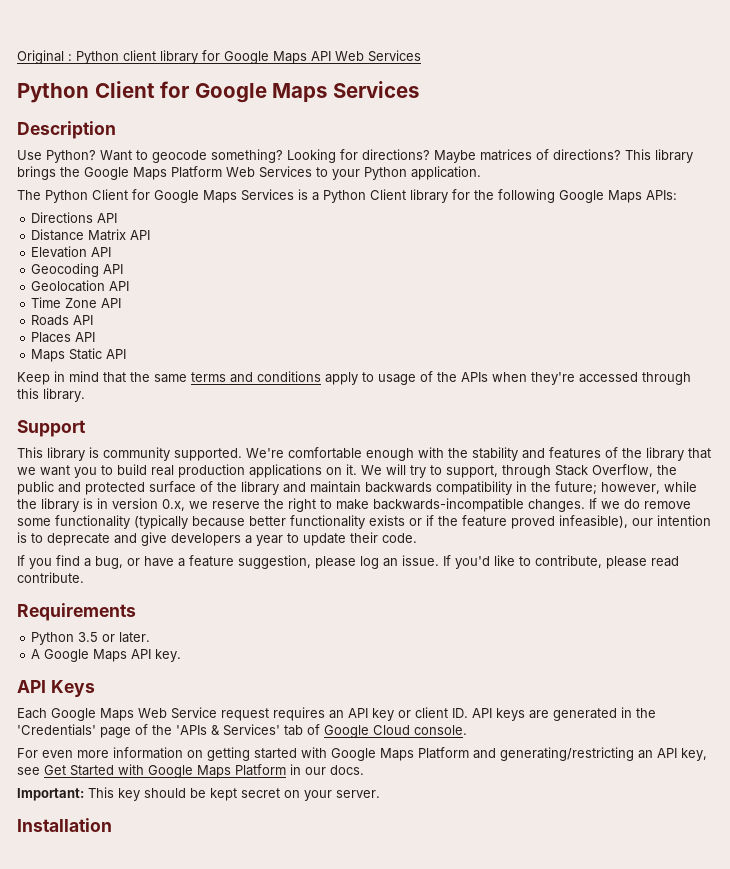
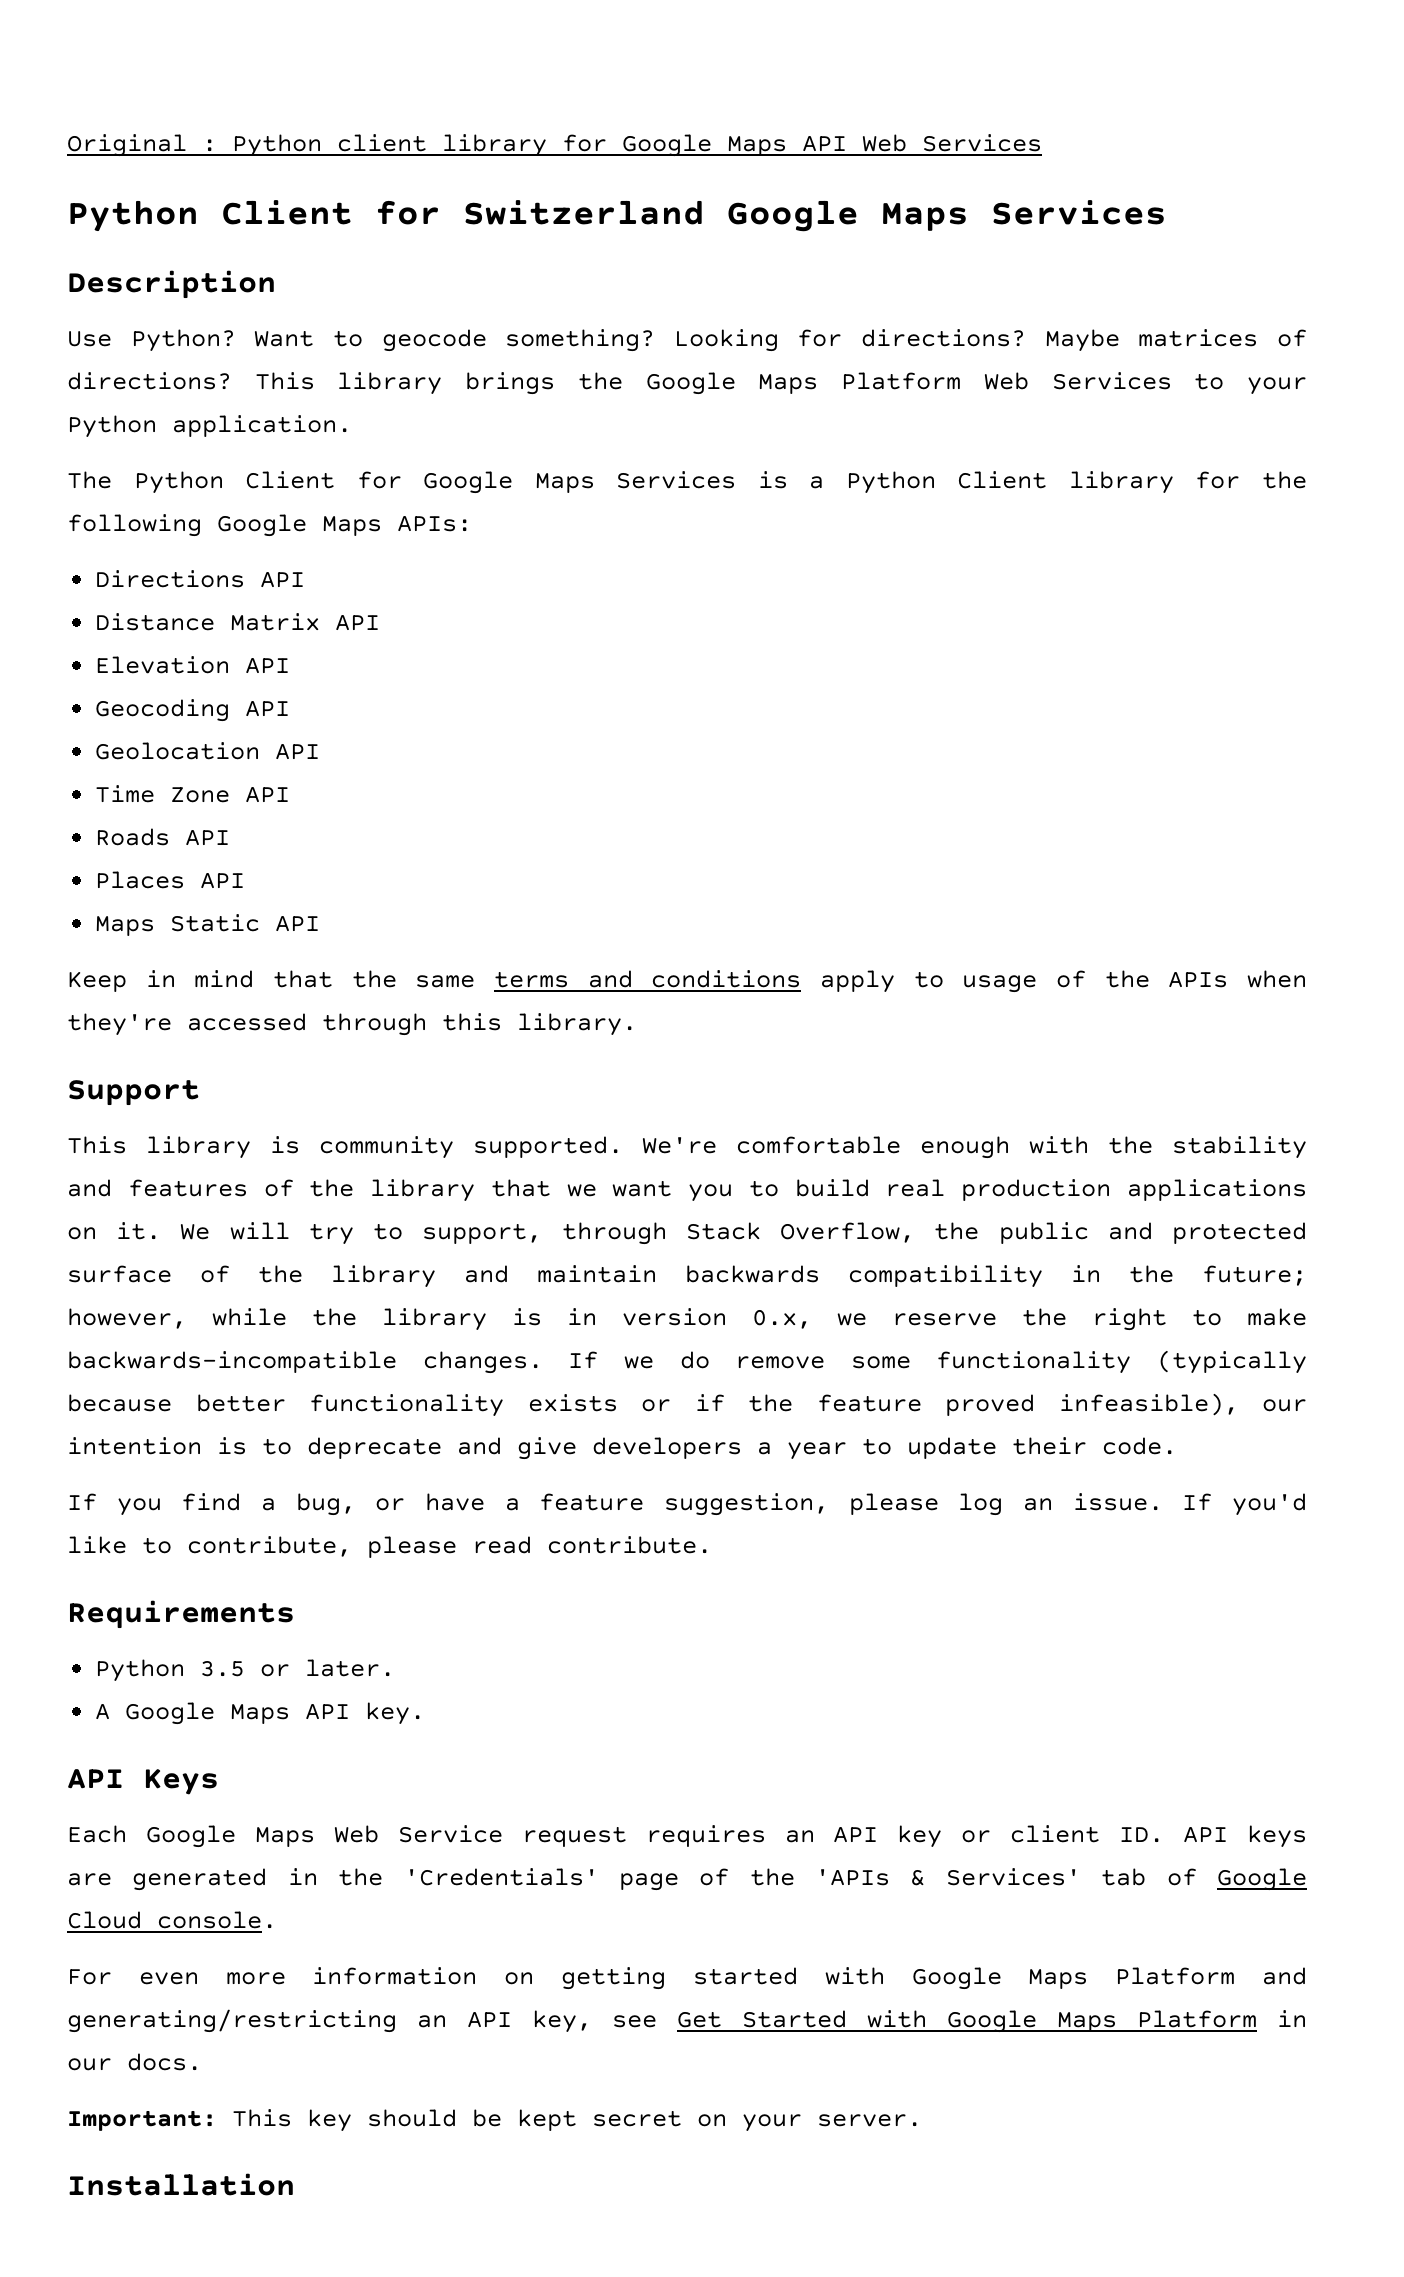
(190, 89) none -> [463,200,705,225] Switzerland

